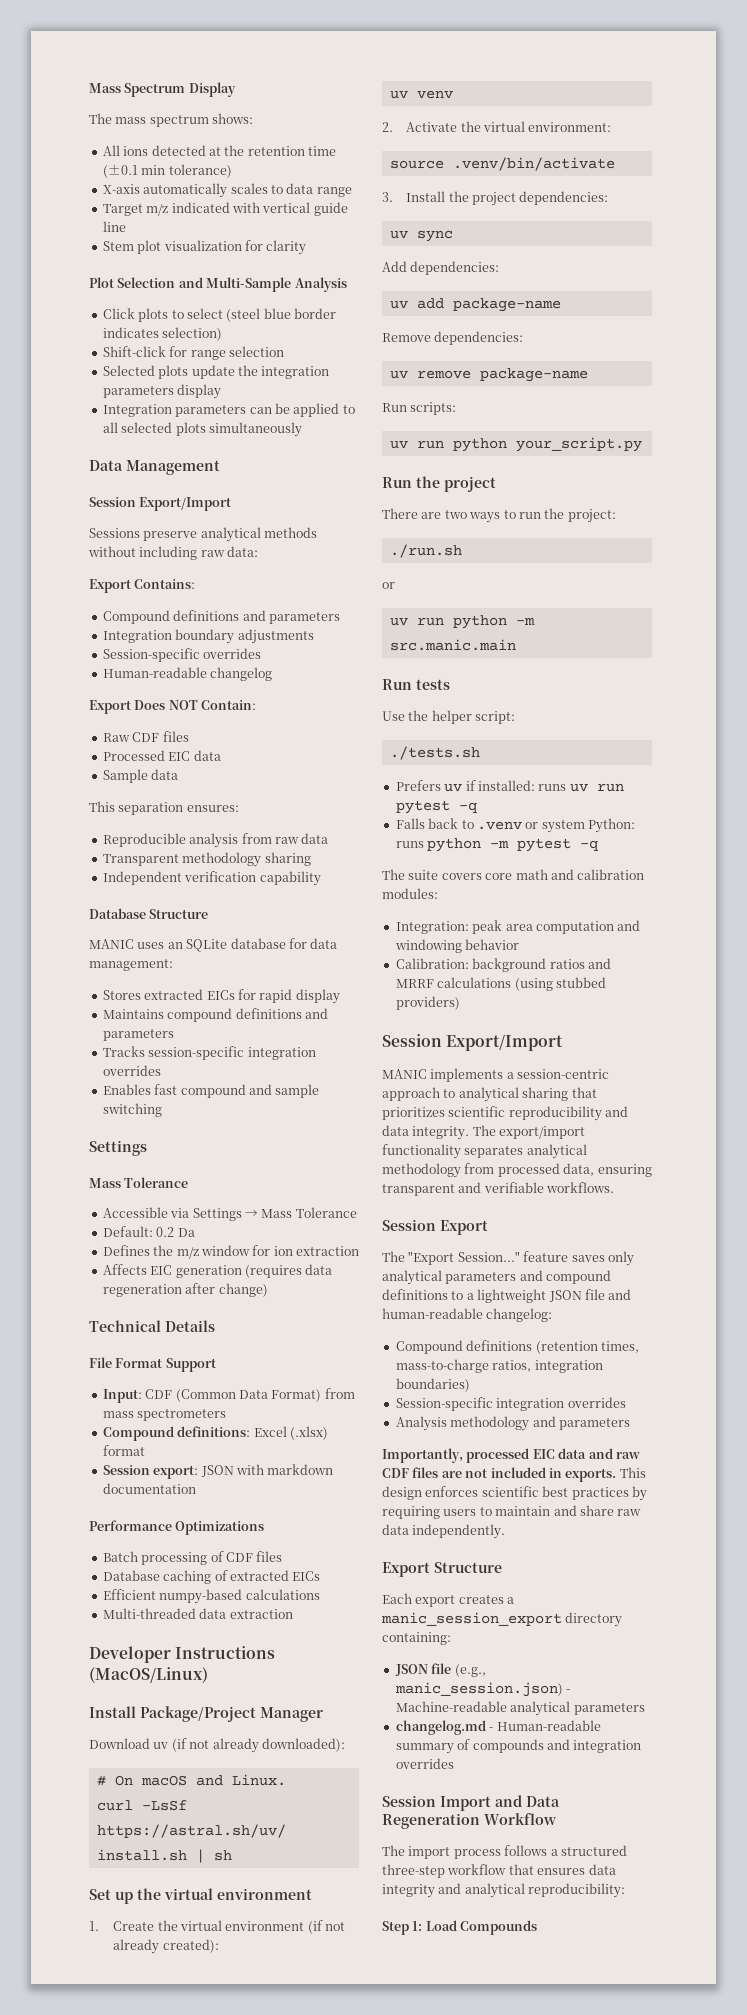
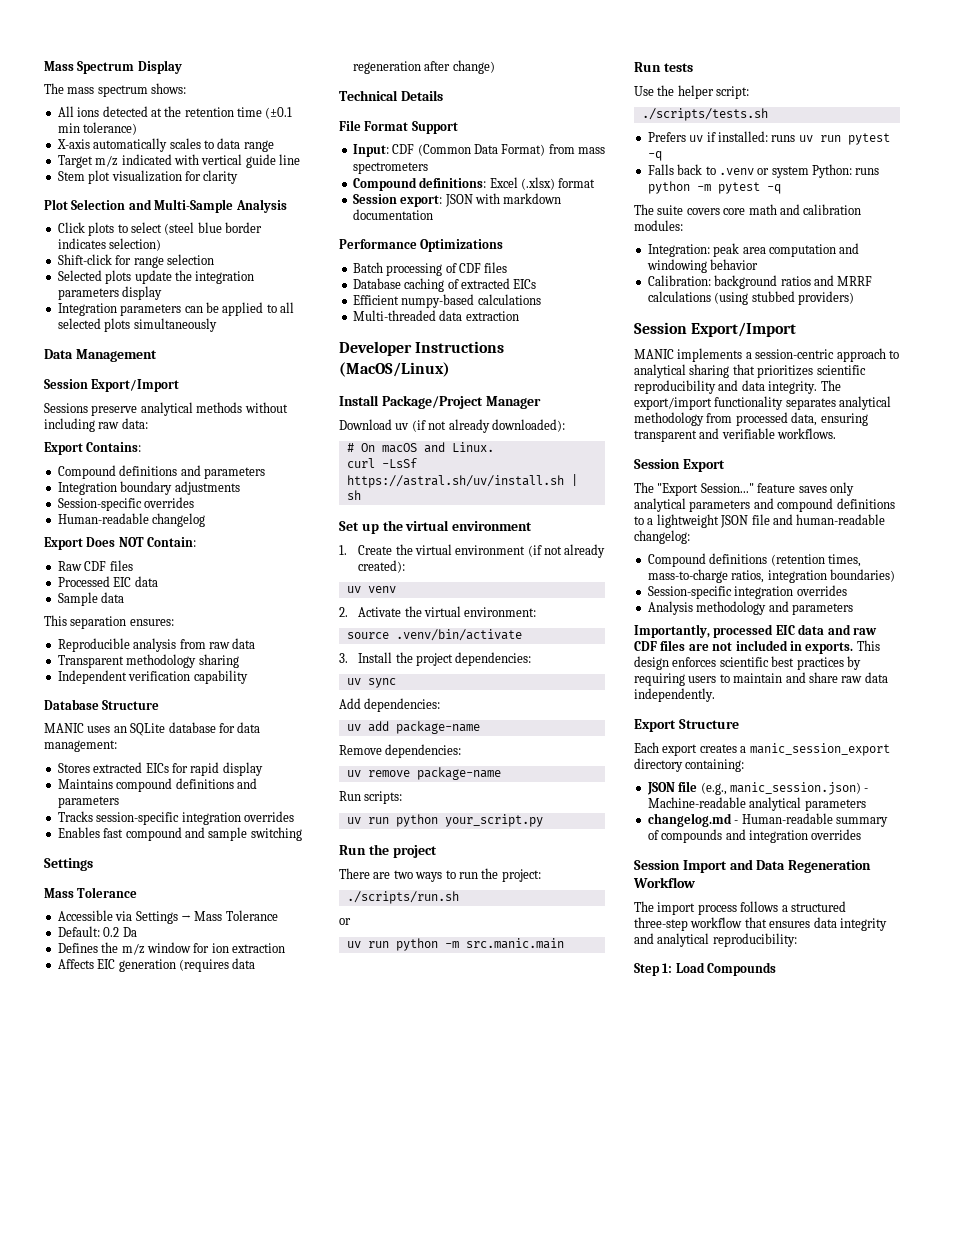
[389,544,462,558] ./run.sh -> [346,891,459,904] ./scripts/run.sh
[389,746,480,760] ./tests.sh -> [641,108,768,121] ./scripts/tests.sh

